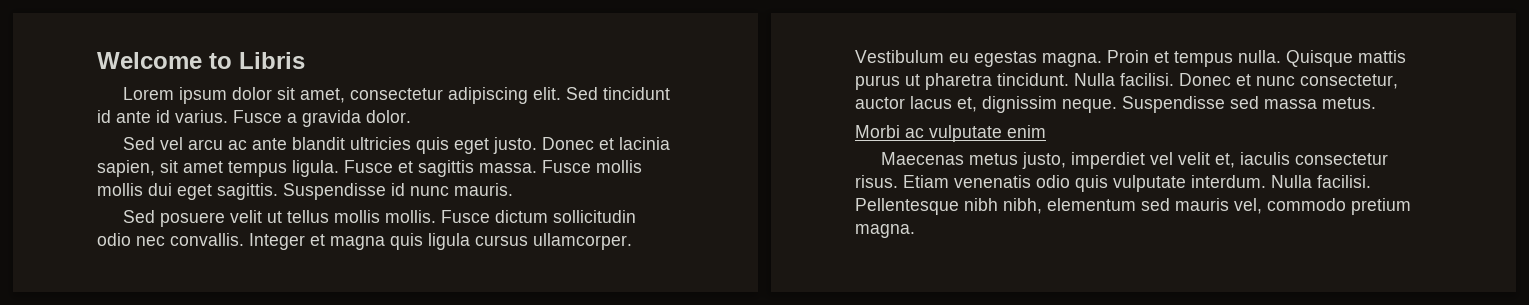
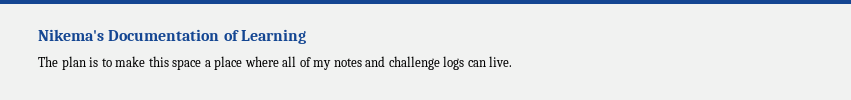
[97,52,305,69] [123,87,671,104] [97,110,411,127] [123,137,671,154] [97,160,642,177] [97,183,513,200] [123,210,637,227] [97,233,632,250] [855,50,1406,67] [855,73,1398,90] [855,96,1376,113] [855,125,1046,142] [881,152,1389,169] [855,175,1371,192] [855,198,1411,215] [855,224,915,238] Welcome to Libris // Lorem ipsum dolor sit amet, consectetur adipiscing elit. Sed tincidunt id ante id varius. Fusce a gravida dolor. // Sed vel arcu ac ante blandit ultricies quis eget justo. Donec et lacinia sapien, sit amet tempus ligula. Fusce et sagittis massa. Fusce mollis mollis dui eget sagittis. Suspendisse id nunc mauris. // Sed posuere velit ut tellus mollis mollis. Fusce dictum sollicitudin odio nec convallis. Integer et magna quis ligula cursus ullamcorper. Vestibulum eu egestas magna. Proin et tempus nulla. Quisque mattis purus ut pharetra tincidunt. Nulla facilisi. Donec et nunc consectetur, auctor lacus et, dignissim neque. Suspendisse sed massa metus. // Morbi ac vulputate enim // Maecenas metus justo, imperdiet vel velit et, iaculis consectetur risus. Etiam venenatis odio quis vulputate interdum. Nulla facilisi. Pellentesque nibh nibh, elementum sed mauris vel, commodo pretium magna. -> [38,29,306,44] [38,56,513,70] Nikema's Documentation of Learning // The plan is to make this space a place where all of my notes and challenge logs can live.

